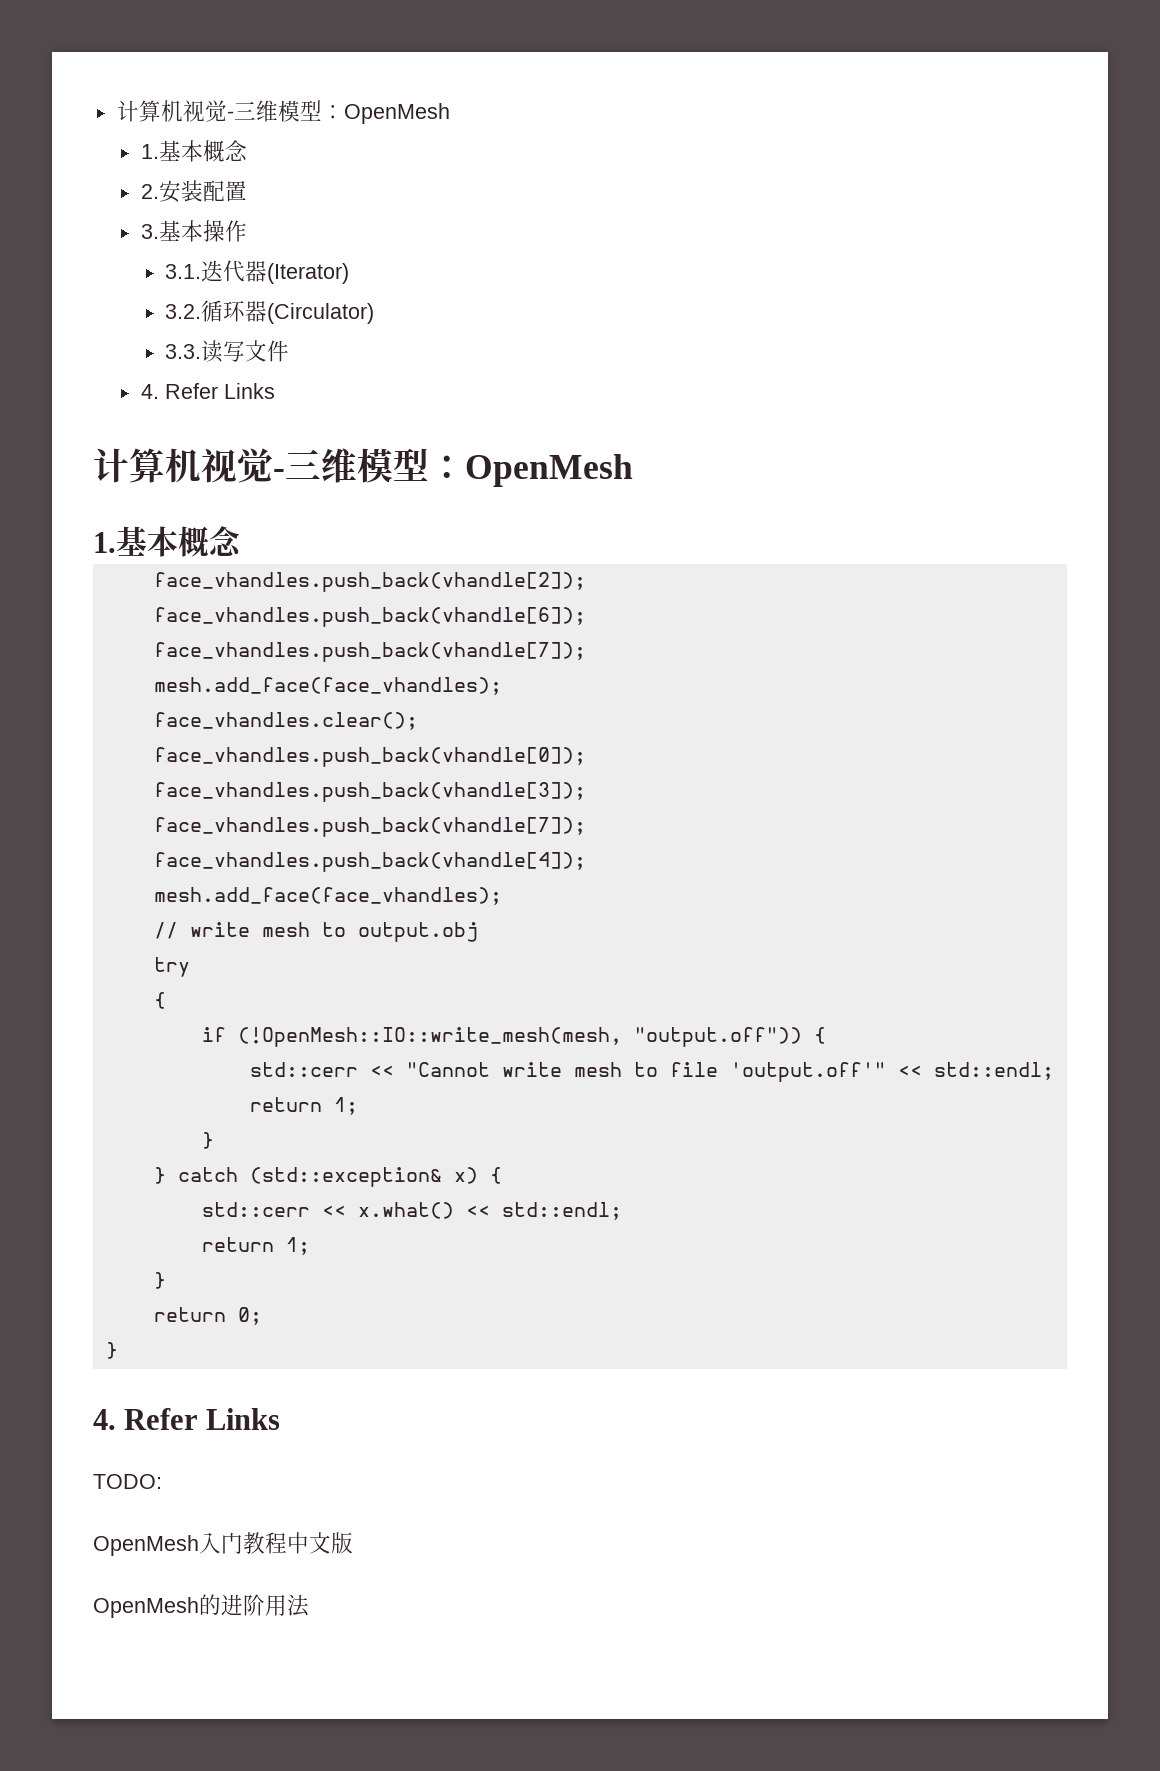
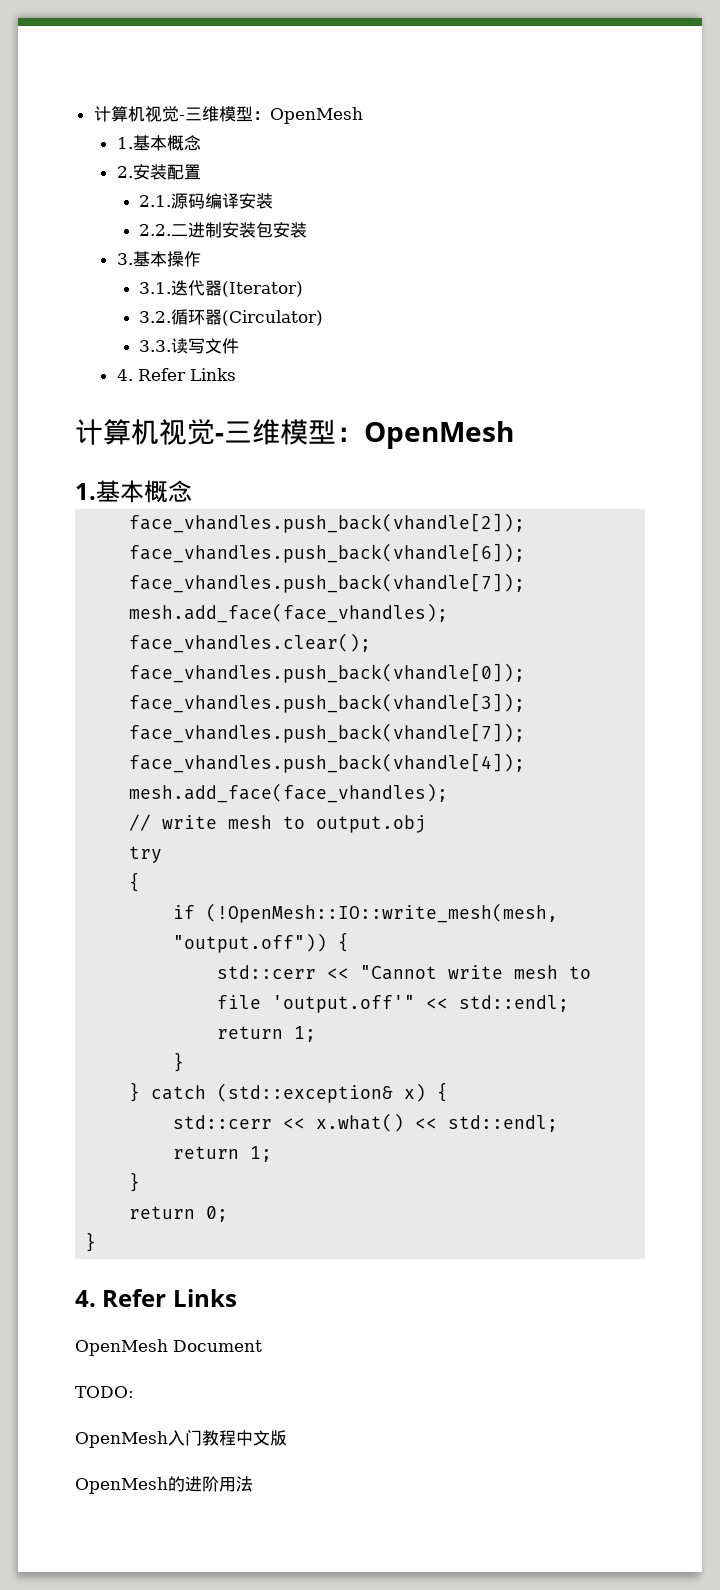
(247, 191) none -> [139,193,274,209] [139,222,308,238] // 2.1.源码编译安装 // 2.2.二进制安装包安装
(281, 1419) none -> [75,1339,262,1356] // OpenMesh Document

